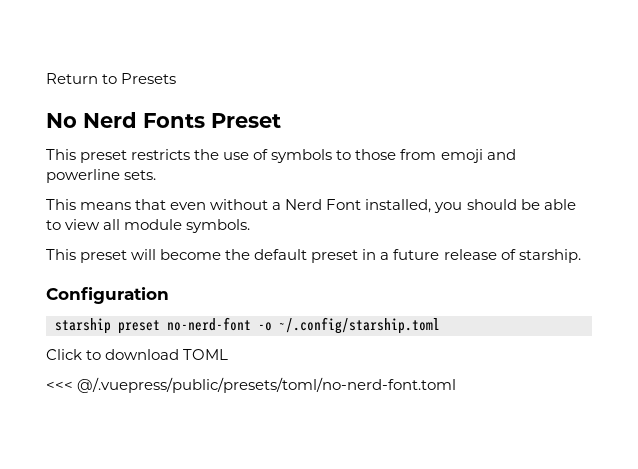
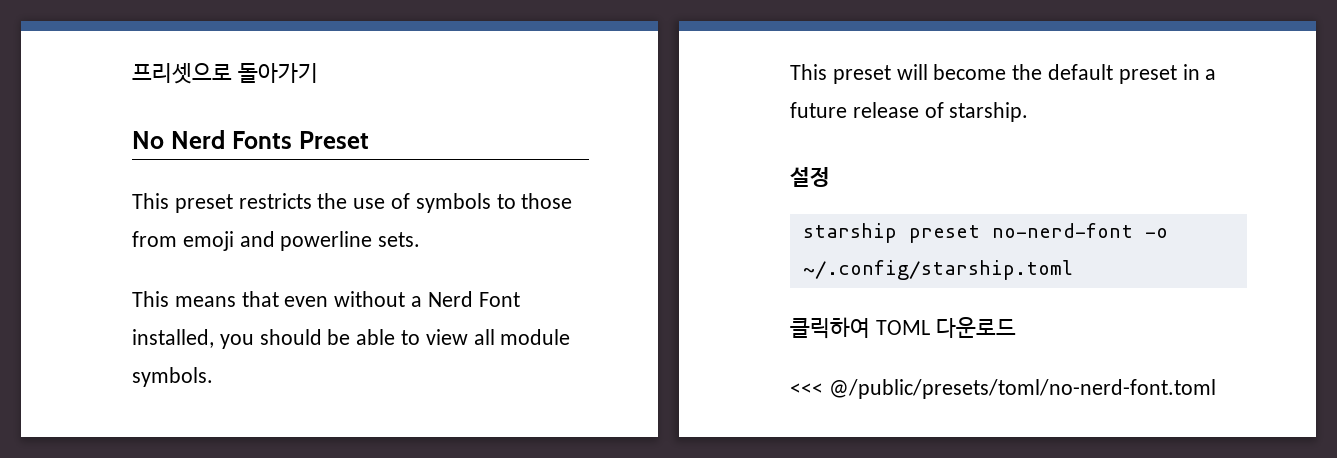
[46,73,177,84] Return to Presets -> [132,63,318,84] 프리셋으로 돌아가기
[46,287,169,304] Configuration -> [790,167,830,187] 설정
[46,349,180,360] Click to download -> [790,317,870,339] 클릭하여
(229, 354) none -> [935,317,1016,338] 다운로드
[77,377,457,393] @/.vuepress/public/presets/toml/no-nerd-font.toml -> [828,379,1216,399] @/public/presets/toml/no-nerd-font.toml

